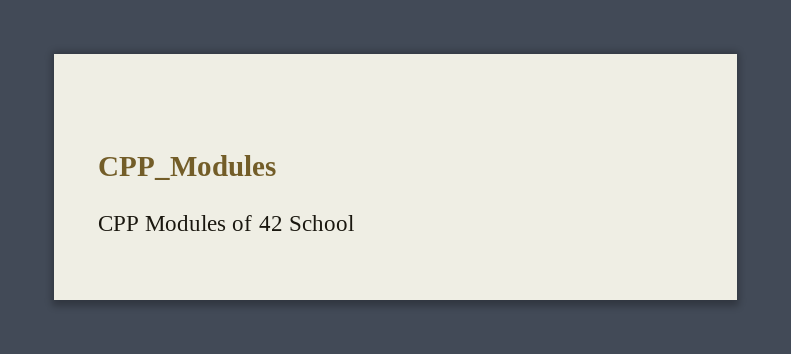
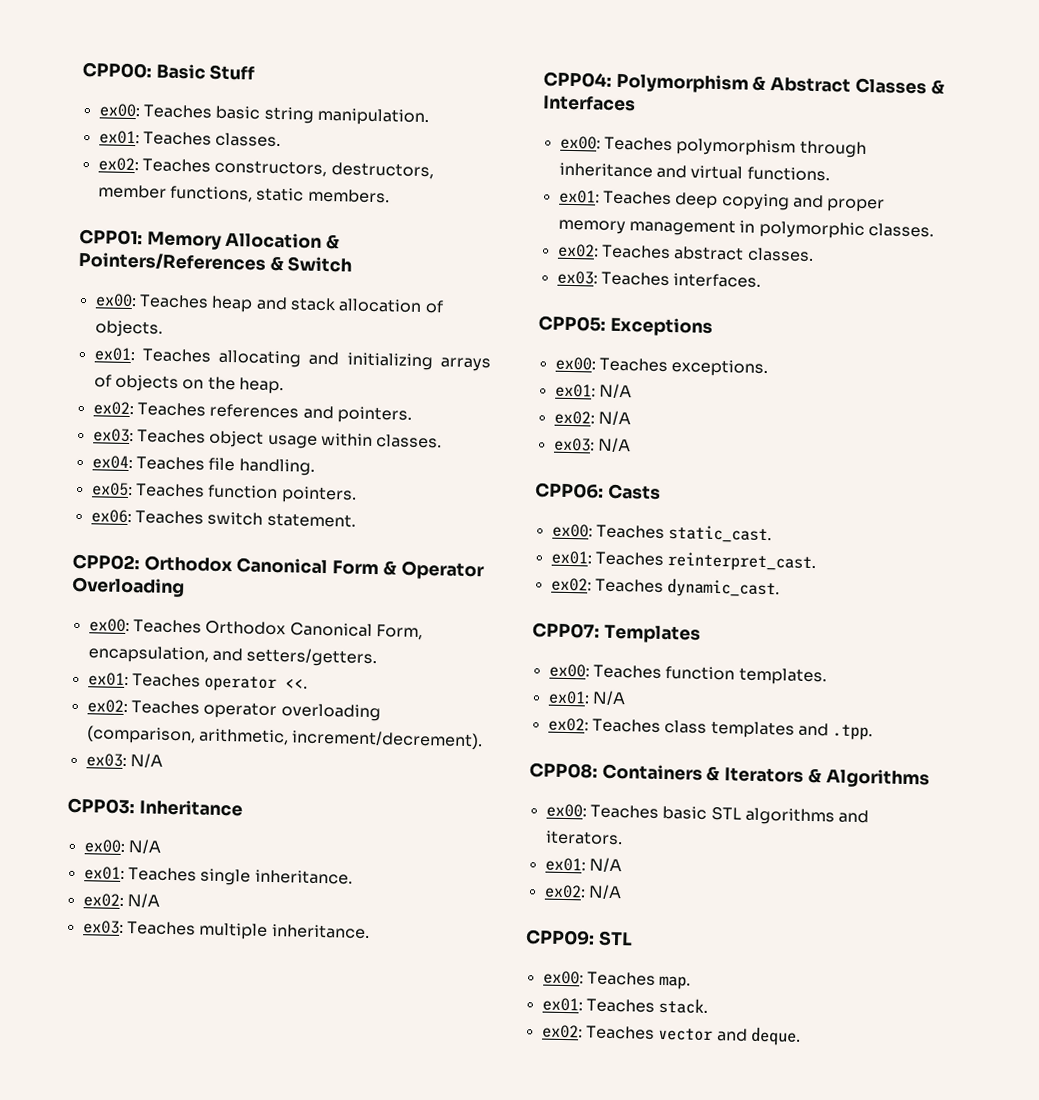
[98,155,276,180] [98,215,354,231] CPP_Modules // CPP Modules of 42 School -> [82,61,256,81] [98,103,429,127] [98,130,282,148] [97,157,434,180] [97,184,390,204] [79,228,341,250] [78,251,353,273] [94,293,444,314] [94,320,163,338] [93,347,492,372] [93,374,284,395] [92,401,412,424] [92,428,443,449] [91,455,315,476] [91,482,357,504] [90,509,356,528] [72,553,485,581] [71,576,185,598] [88,618,423,641] [87,645,378,668] [87,672,309,693] [86,699,381,722] [85,725,484,750] [85,753,163,768] [67,797,243,817] [83,839,162,854] [83,866,353,886] [82,893,160,908] [82,920,370,940] [543,71,945,95] [543,95,636,112] [559,135,867,158] [558,162,830,182] [558,189,886,213] [557,218,934,239] [556,243,814,262] [556,270,762,288] [538,315,713,337] [554,356,769,378] [554,383,632,399] [553,410,631,426] [553,437,631,453] [535,482,661,500] [551,523,773,544] [550,550,817,573] [550,577,781,599] [532,622,701,644] [548,663,827,686] [547,690,626,706] [547,717,874,741] [529,762,930,789] [545,803,870,826] [545,830,623,846] [544,857,622,873] [543,884,622,900] [525,929,633,947] [542,970,692,990] [541,997,709,1014] [541,1024,801,1046] CPP00: Basic Stuff // ex00: Teaches basic string manipulation. // ex01: Teaches classes. // ex02: Teaches constructors, destructors, member functions, static members. // CPP01: Memory Allocation & Pointers/References & Switch // ex00: Teaches heap and stack allocation of objects. // ex01: Teaches allocating and initializing arrays of objects on the heap. // ex02: Teaches references and pointers. // ex03: Teaches object usage within classes. // ex04: Teaches file handling. // ex05: Teaches function pointers. // ex06: Teaches switch statement. // CPP02: Orthodox Canonical Form & Operator Overloading // ex00: Teaches Orthodox Canonical Form, encapsulation, and setters/getters. // ex01: Teaches operator <<. // ex02: Teaches operator overloading (comparison, arithmetic, increment/decrement). // ex03: N/A // CPP03: Inheritance // ex00: N/A // ex01: Teaches single inheritance. // ex02: N/A // ex03: Teaches multiple inheritance. // CPP04: Polymorphism & Abstract Classes & Interfaces // ex00: Teaches polymorphism through inheritance and virtual functions. // ex01: Teaches deep copying and proper memory management in polymorphic classes. // ex02: Teaches abstract classes. // ex03: Teaches interfaces. // CPP05: Exceptions // ex00: Teaches exceptions. // ex01: N/A // ex02: N/A // ex03: N/A // CPP06: Casts // ex00: Teaches static_cast. // ex01: Teaches reinterpret_cast. // ex02: Teaches dynamic_cast. // CPP07: Templates // ex00: Teaches function templates. // ex01: N/A // ex02: Teaches class templates and .tpp. // CPP08: Containers & Iterators & Algorithms // ex00: Teaches basic STL algorithms and iterators. // ex01: N/A // ex02: N/A // CPP09: STL // ex00: Teaches map. // ex01: Teaches stack. // ex02: Teaches vector and deque.

